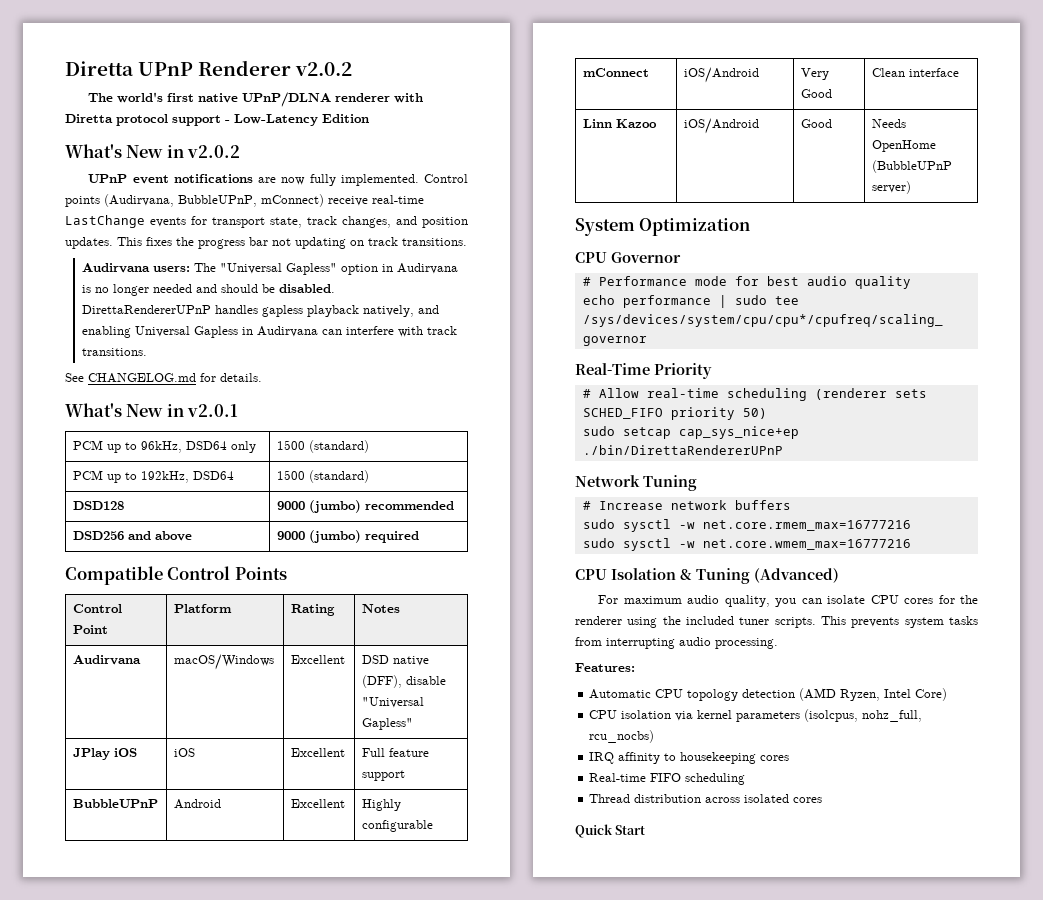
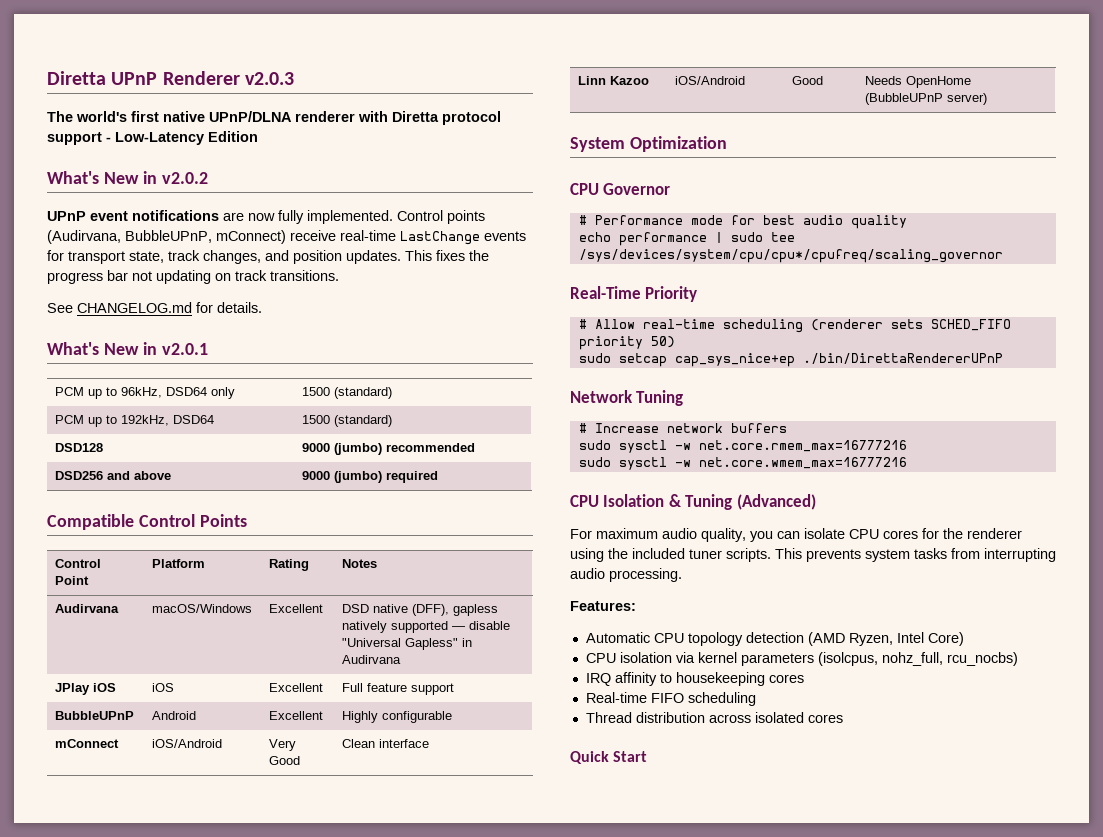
[295,62,353,76] v2.0.2 -> [244,72,294,85] v2.0.3
[82,263,459,275] [82,284,336,296] [82,305,440,317] [82,326,458,338] [82,348,148,356] // Audirvana users: The "Universal Gapless" option in Audirvana is no longer needed and should be disabled. DirettaRendererUPnP handles gapless playback natively, and enabling Universal Gapless in Audirvana can interfere with track transitions. -> (339, 275) none
(402, 681) none -> [453,604,499,616] [342,621,466,633] gapless natively supported —
(413, 724) none -> [462,638,473,647] [342,655,402,664] in Audirvana

